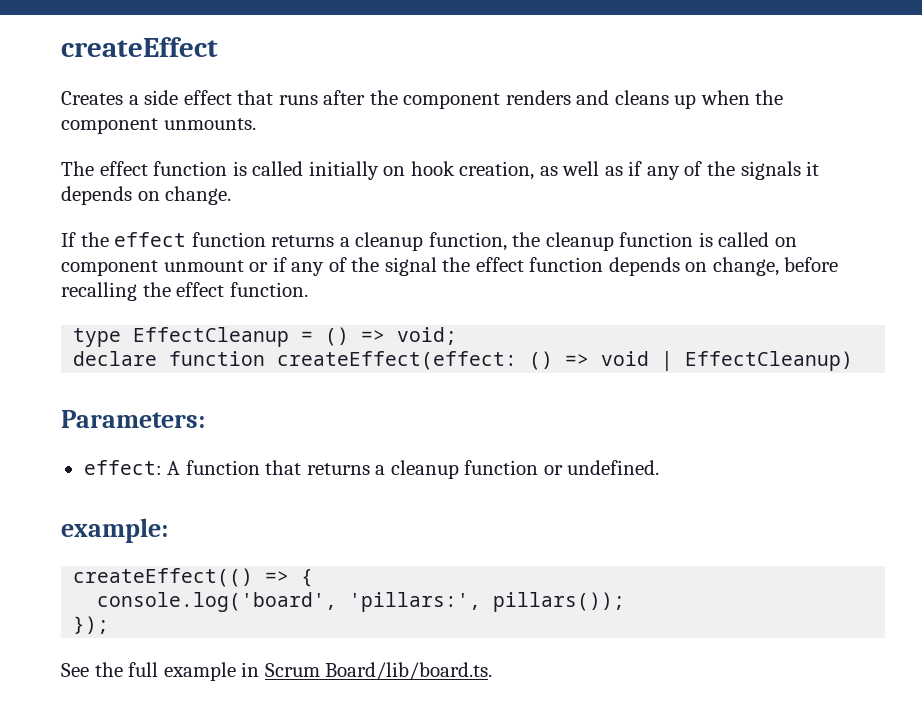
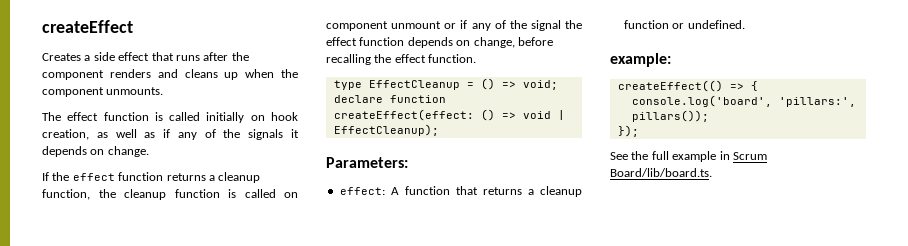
[685,351,854,371] EffectCleanup) -> [333,124,439,136] EffectCleanup);

